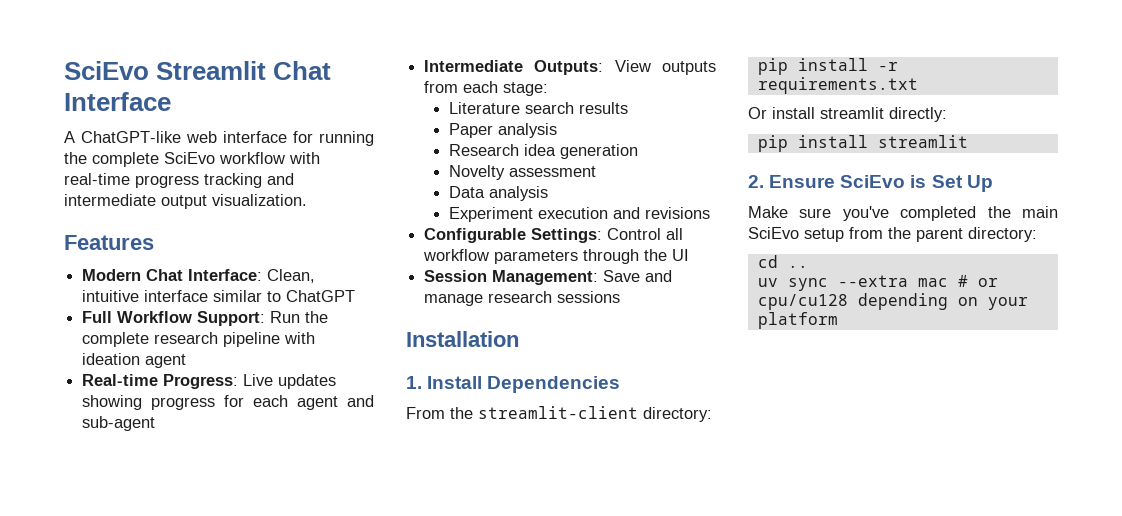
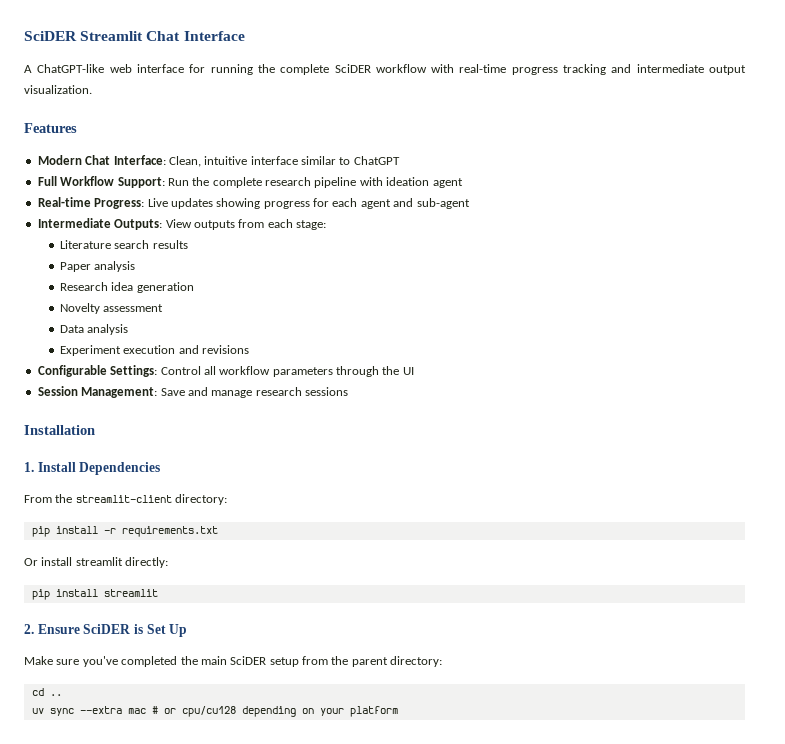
[64,61,149,80] SciEvo -> [24,31,77,41] SciDER
[164,152,215,164] SciEvo -> [334,64,371,73] SciDER
[840,175,906,188] SciEvo -> [83,624,131,634] SciDER
[748,227,799,239] SciEvo -> [230,656,267,665] SciDER

